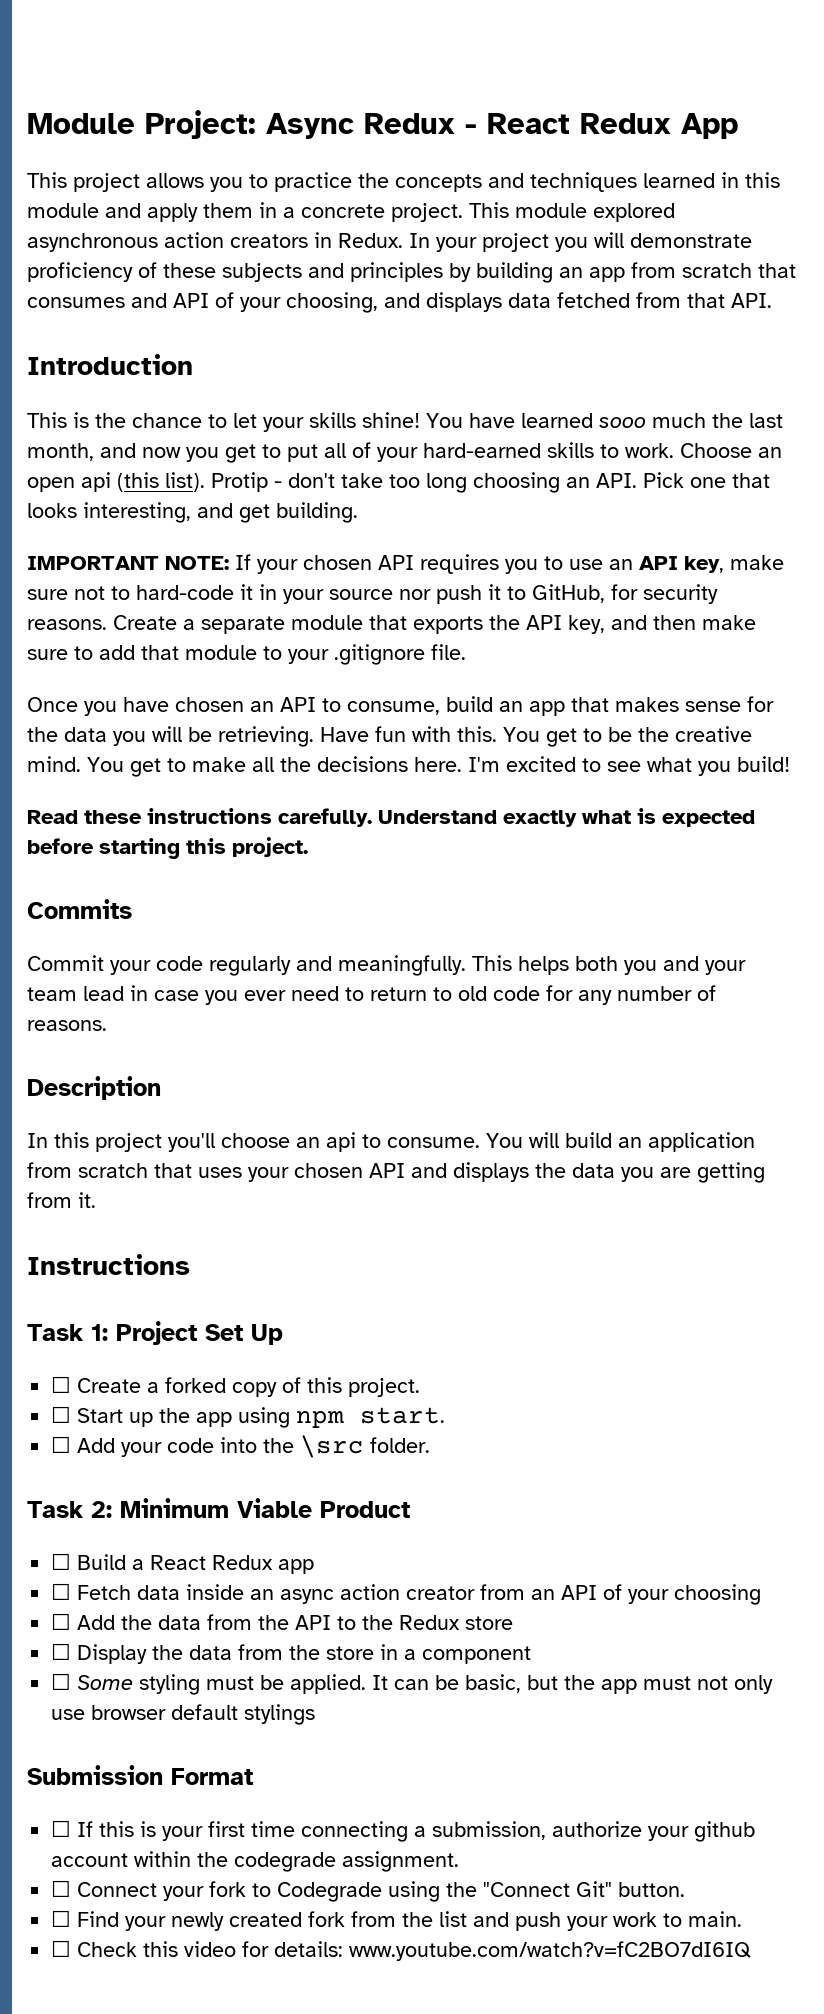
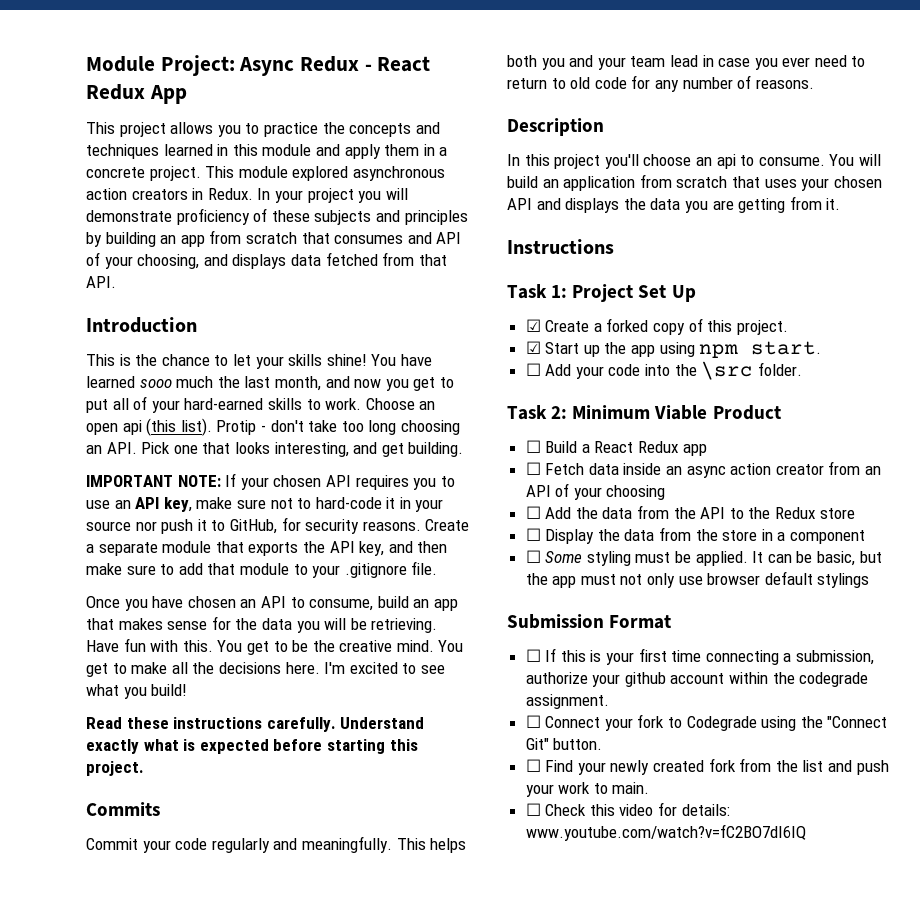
[51,1376,72,1393] ☐ -> [525,319,541,332] ☑
[51,1406,72,1423] ☐ -> [525,341,541,354] ☑

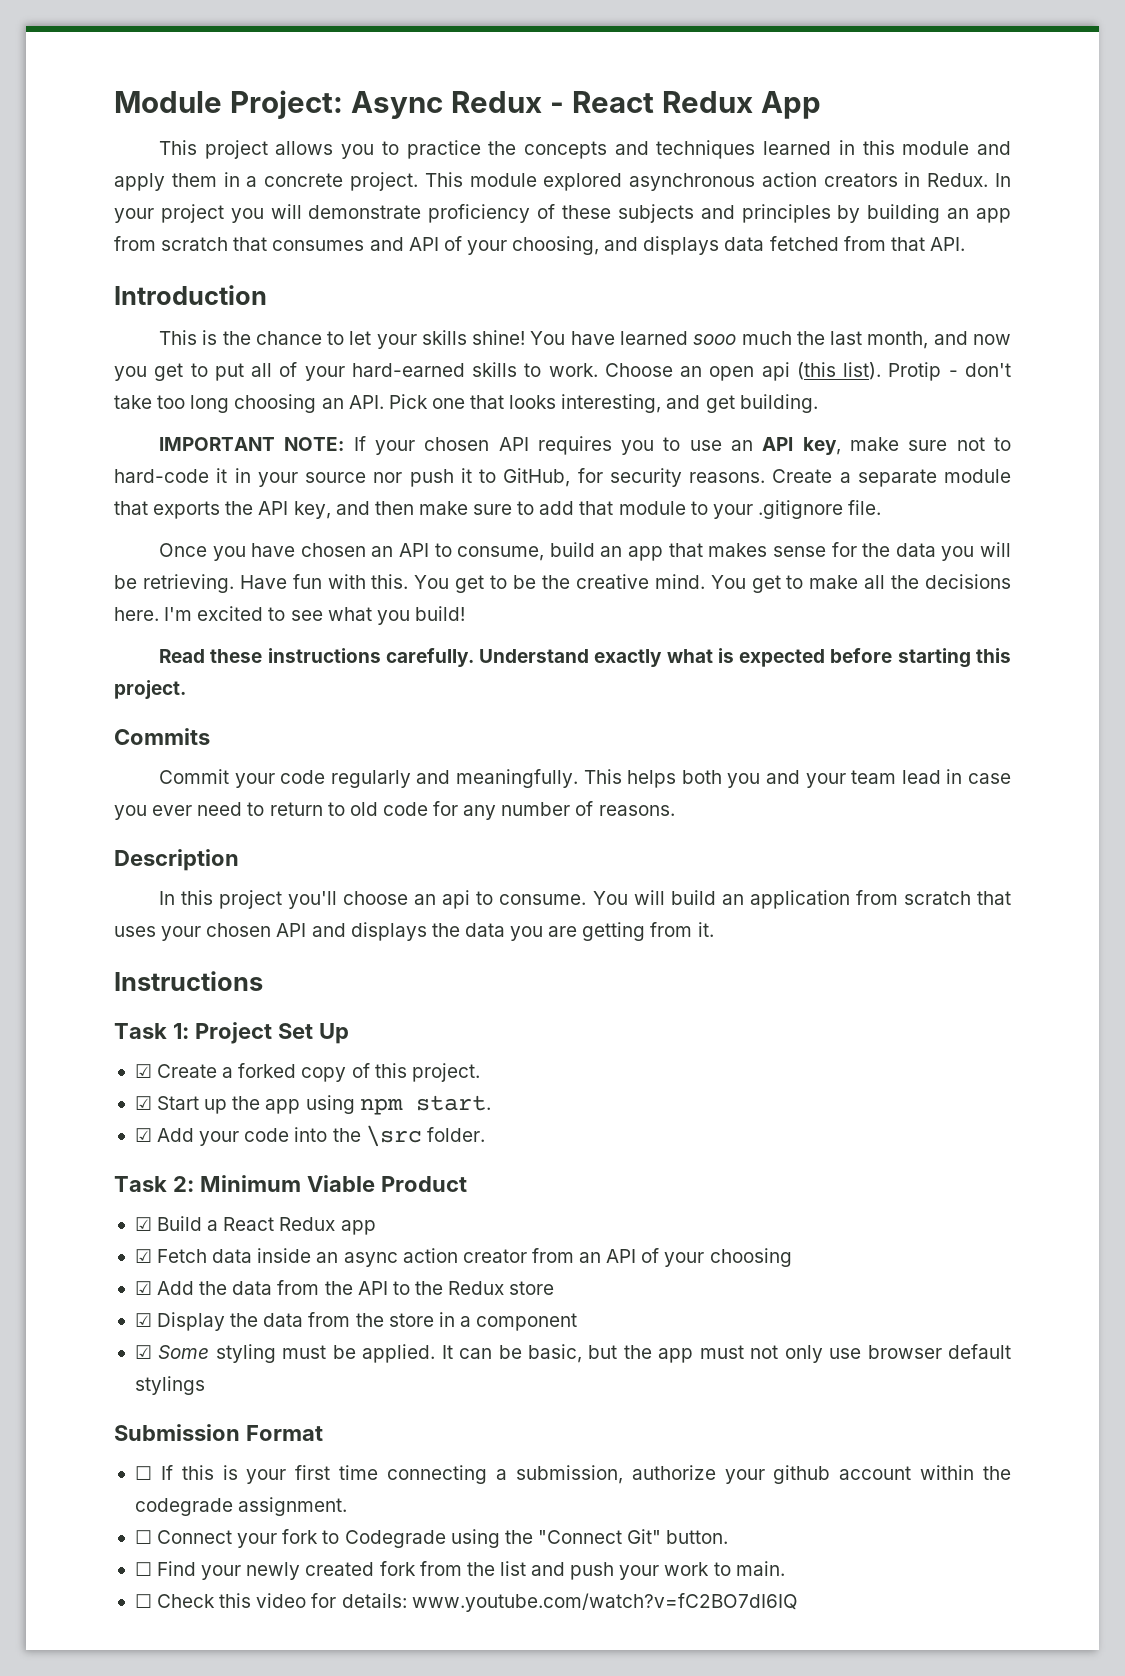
[525,363,541,376] ☐ -> [134,1128,152,1142] ☑
[525,440,541,453] ☐ -> [134,1217,152,1231] ☑
[525,462,541,475] ☐ -> [134,1249,152,1263] ☑
[525,506,541,519] ☐ -> [134,1281,152,1295] ☑
[525,528,541,541] ☐ -> [134,1313,152,1327] ☑
[525,550,541,563] ☐ -> [134,1345,152,1359] ☑

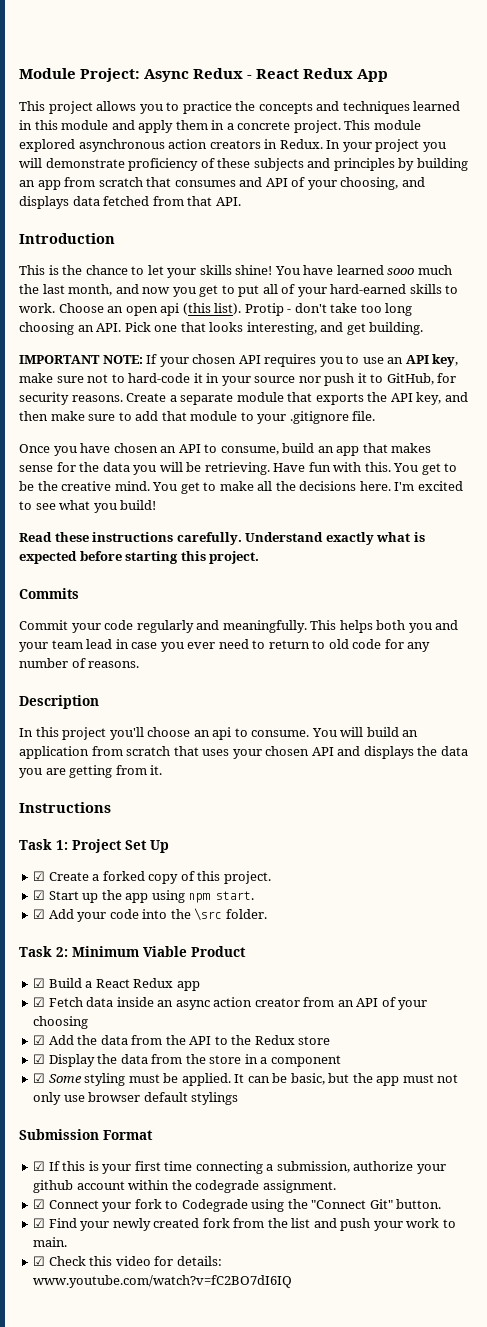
[134,1466,152,1480] ☐ -> [33,1161,46,1171] ☑
[134,1530,152,1544] ☐ -> [33,1199,46,1209] ☑
[134,1562,152,1576] ☐ -> [33,1218,46,1228] ☑
[134,1594,152,1608] ☐ -> [33,1256,46,1266] ☑

